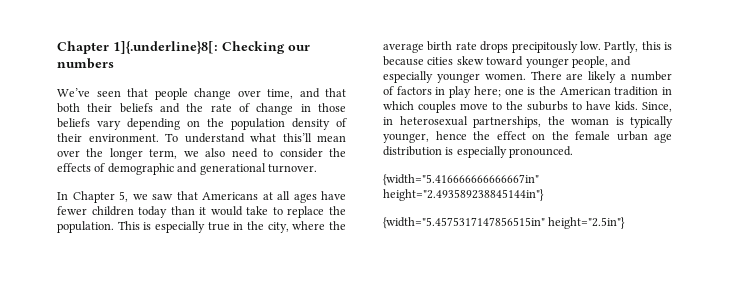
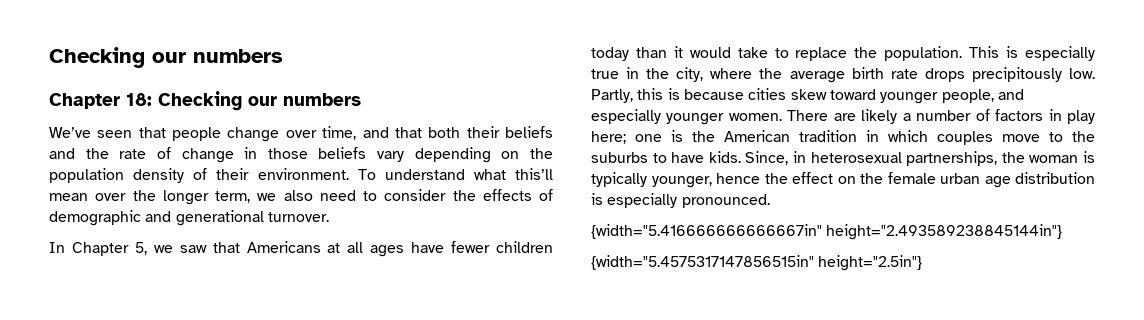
[57,41,218,54] Chapter 1]{.underline}8[: -> [49,47,283,68] [49,93,152,109] Checking our numbers // Chapter 18:

